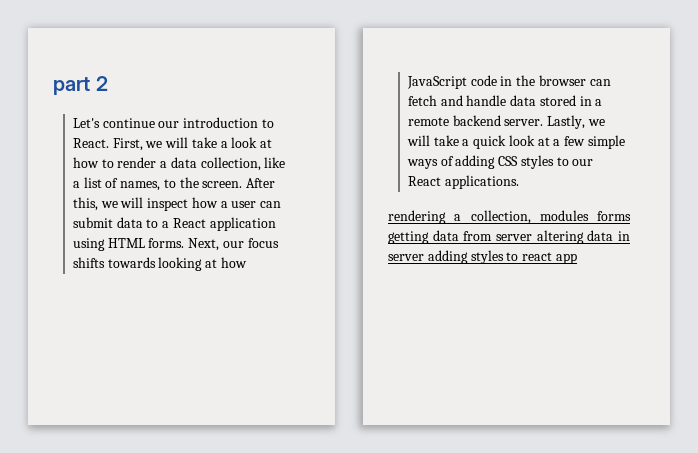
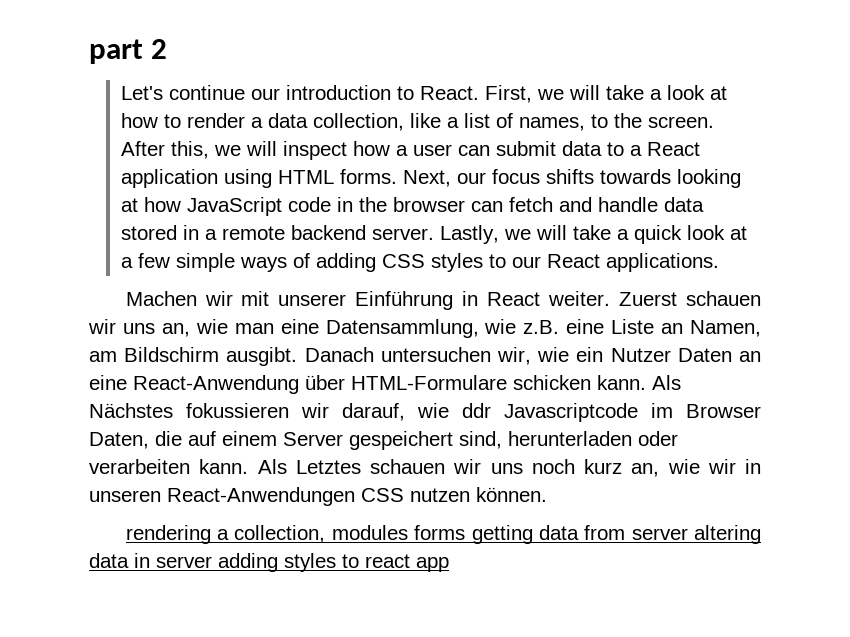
(519, 182) none -> [125,291,761,310] [88,319,761,338] [89,347,761,366] [89,375,681,394] [89,403,761,422] [89,431,678,450] [89,459,761,477] [89,487,547,506] // Machen wir mit unserer Einführung in React weiter. Zuerst schauen wir uns an, wie man eine Datensammlung, wie z.B. eine Liste an Namen, am Bildschirm ausgibt. Danach untersuchen wir, wie ein Nutzer Daten an eine React-Anwendung über HTML-Formulare schicken kann. Als Nächstes fokussieren wir darauf, wie ddr Javascriptcode im Browser Daten, die auf einem Server gespeichert sind, herunterladen oder verarbeiten kann. Als Letztes schauen wir uns noch kurz an, wie wir in unseren React-Anwendungen CSS nutzen können.

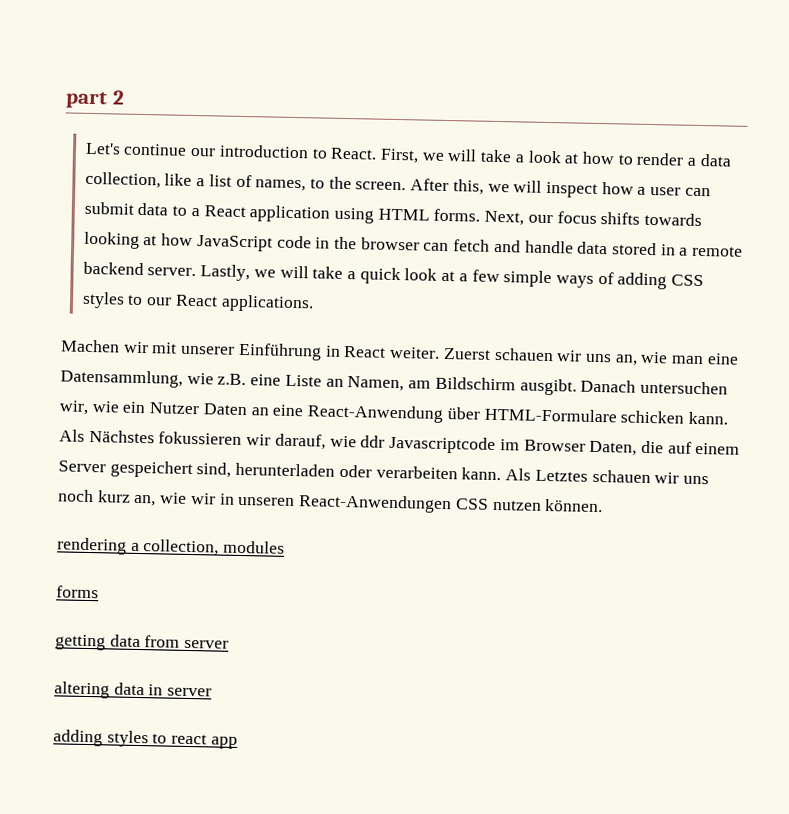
(408, 532) none -> (286, 547) //
(466, 532) none -> (99, 592) //
(688, 534) none -> (230, 644) //
(212, 562) none -> (213, 692) //

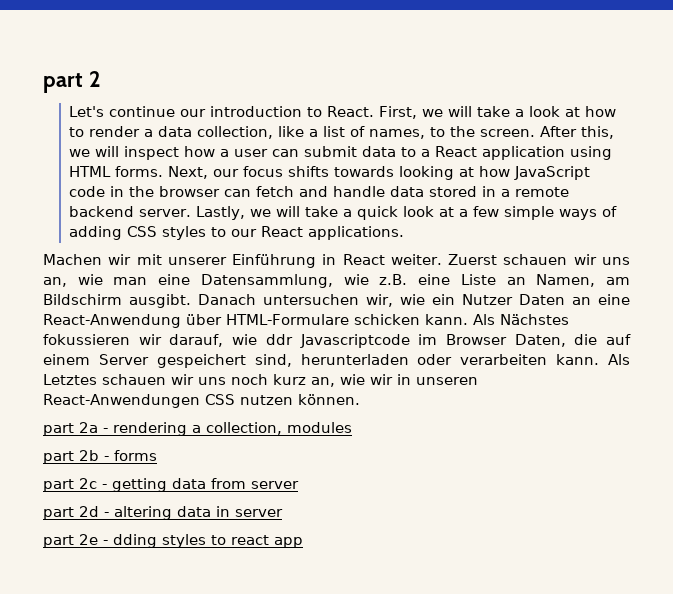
(604, 505) none -> [43,422,108,436] part 2a -
[56,585,99,599] forms // -> [43,450,157,464] [43,478,107,492] part 2b - forms // part 2c -
(230, 644) none -> [43,506,109,520] part 2d -
[53,729,103,747] adding -> [43,534,157,548] part 2e - dding

